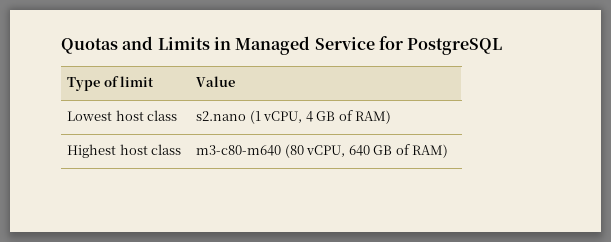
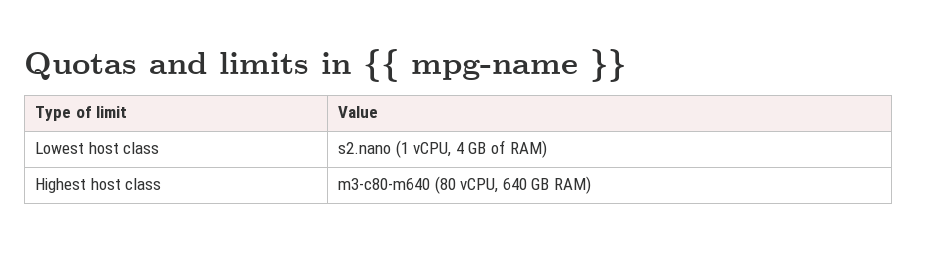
[157,36,503,55] Limits in Managed Service for PostgreSQL -> [219,49,626,82] limits in {{ mpg-name }}
[395,144,410,155] of -> (550, 184) none

